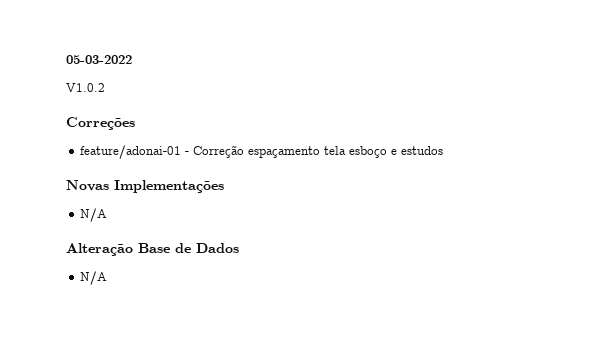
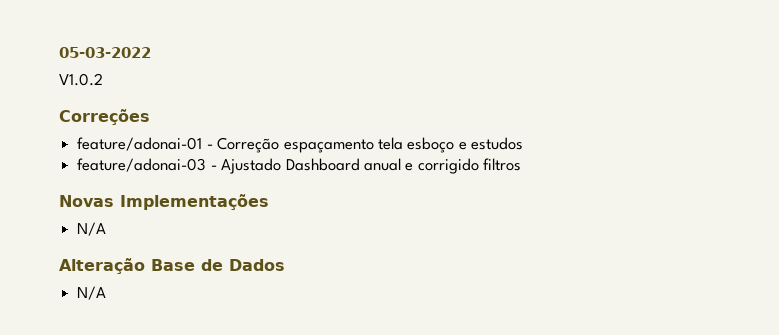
(444, 150) none -> [77,158,522,174] // feature/adonai-03 - Ajustado Dashboard anual e corrigido filtros

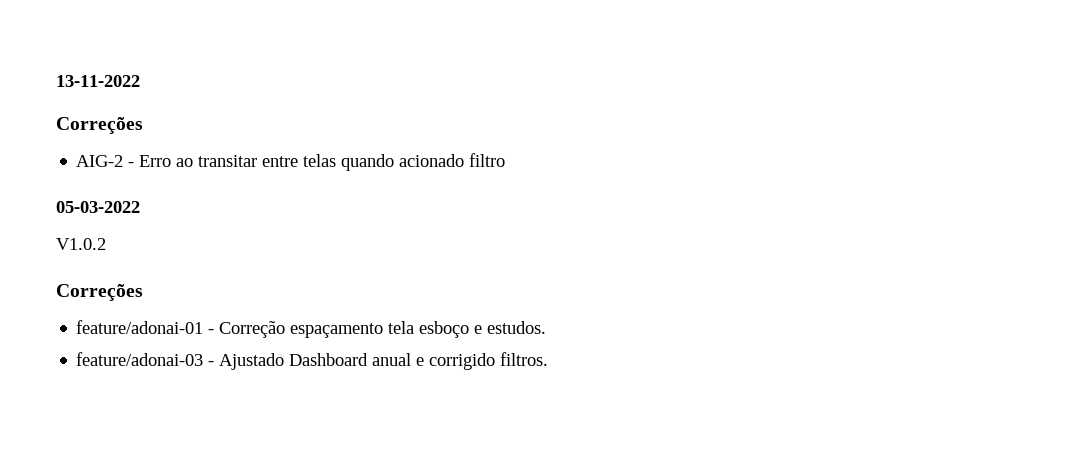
(59, 52) none -> [56,75,140,87] [56,117,143,134] [76,153,506,171] 13-11-2022 // Correções // AIG-2 - Erro ao transitar entre telas quando acionado filtro //
[471,137,524,150] estudos -> [487,321,547,334] estudos.
[483,158,522,171] [59,194,269,210] [77,222,107,236] [59,258,285,274] [77,286,107,300] filtros // Novas Implementações // N/A // Alteração Base de Dados // N/A -> [500,352,549,366] filtros.

